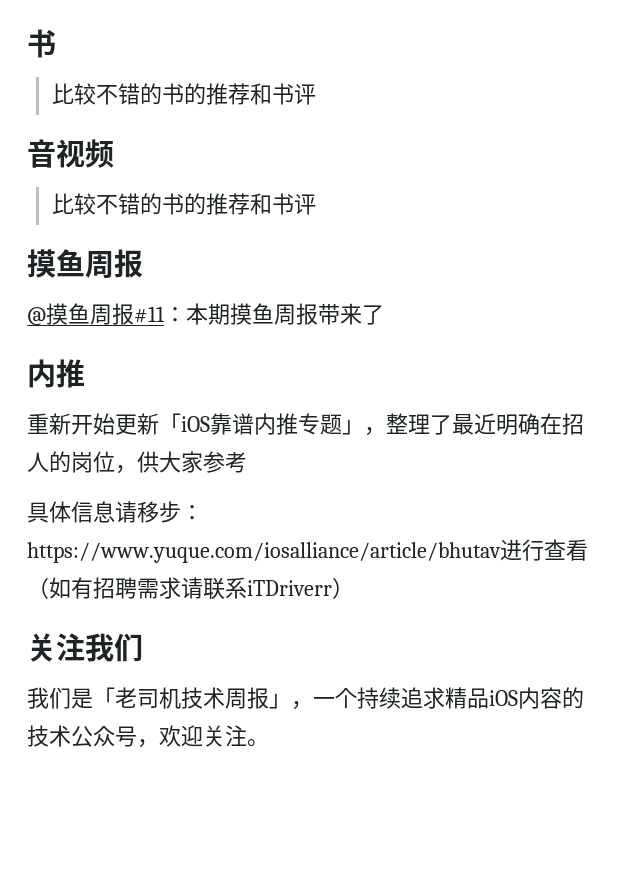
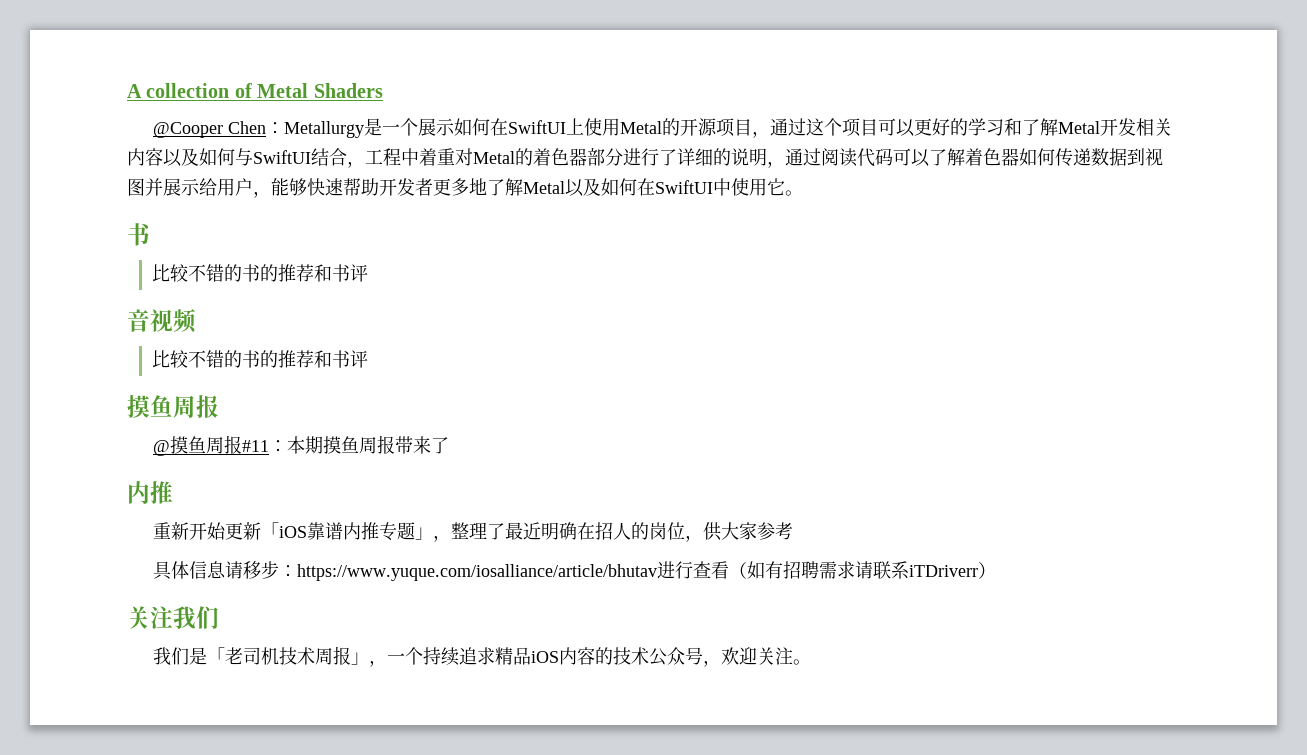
(27, 43) none -> [127,83,383,98] [152,118,1172,138] [127,148,1163,168] [127,178,803,198] A collection of Metal Shaders // @Cooper Chen：Metallurgy是一个展示如何在SwiftUI上使用Metal的开源项目，通过这个项目可以更好的学习和了解Metal开发相关内容以及如何与SwiftUI结合，工程中着重对Metal的着色器部分进行了详细的说明，通过阅读代码可以了解着色器如何传递数据到视图并展示给用户，能够快速帮助开发者更多地了解Metal以及如何在SwiftUI中使用它。 //

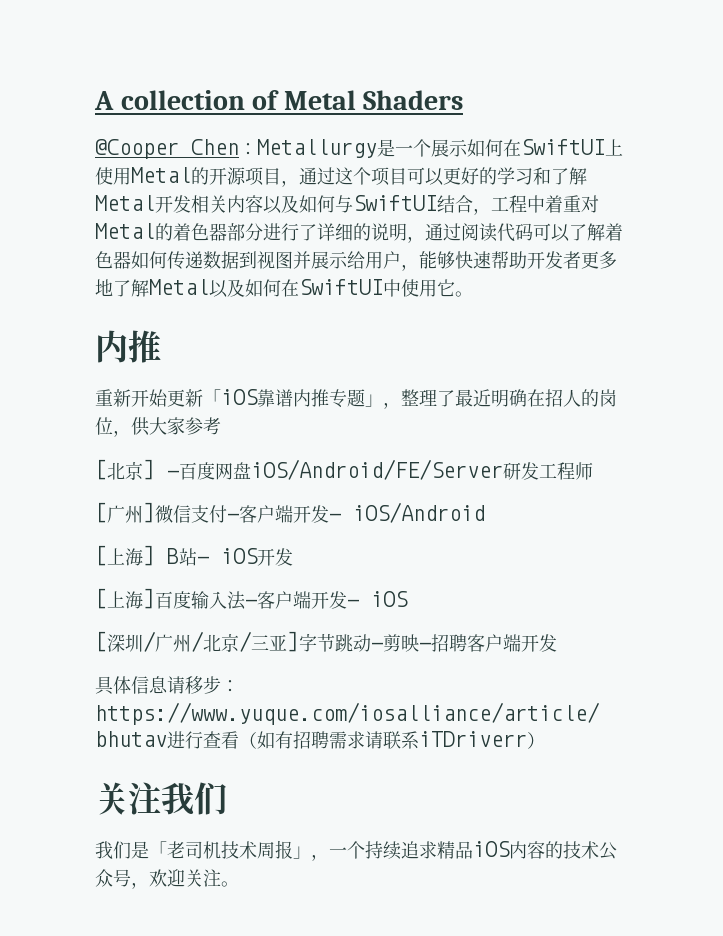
[127,223,150,246] [151,264,368,282] [127,309,197,333] [151,350,368,368] [127,395,219,418] [152,435,449,456] // 书 // 比较不错的书的推荐和书评 // 音视频 // 比较不错的书的推荐和书评 // 摸鱼周报 // @摸鱼周报#11：本期摸鱼周报带来了 -> (473, 294) none
(793, 531) none -> [95,459,593,480] [95,502,485,523] [95,545,293,566] [95,588,408,610] [95,631,557,652] // [北京] -百度网盘iOS/Android/FE/Server研发工程师 // [广州]微信支付-客户端开发- iOS/Android // [上海] B站- iOS开发 // [上海]百度输入法-客户端开发- iOS // [深圳/广州/北京/三亚]字节跳动-剪映-招聘客户端开发

